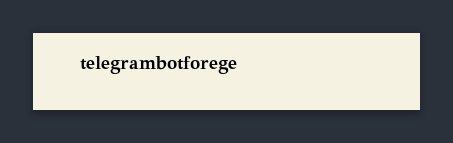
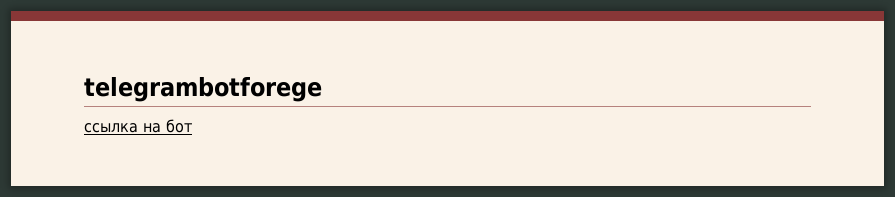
(237, 65) none -> [84,119,192,133] // ссылка на бот

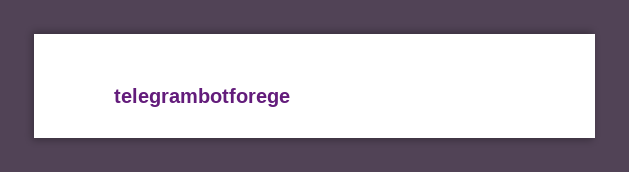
[84,119,192,133] // ссылка на бот -> (290, 97) none

